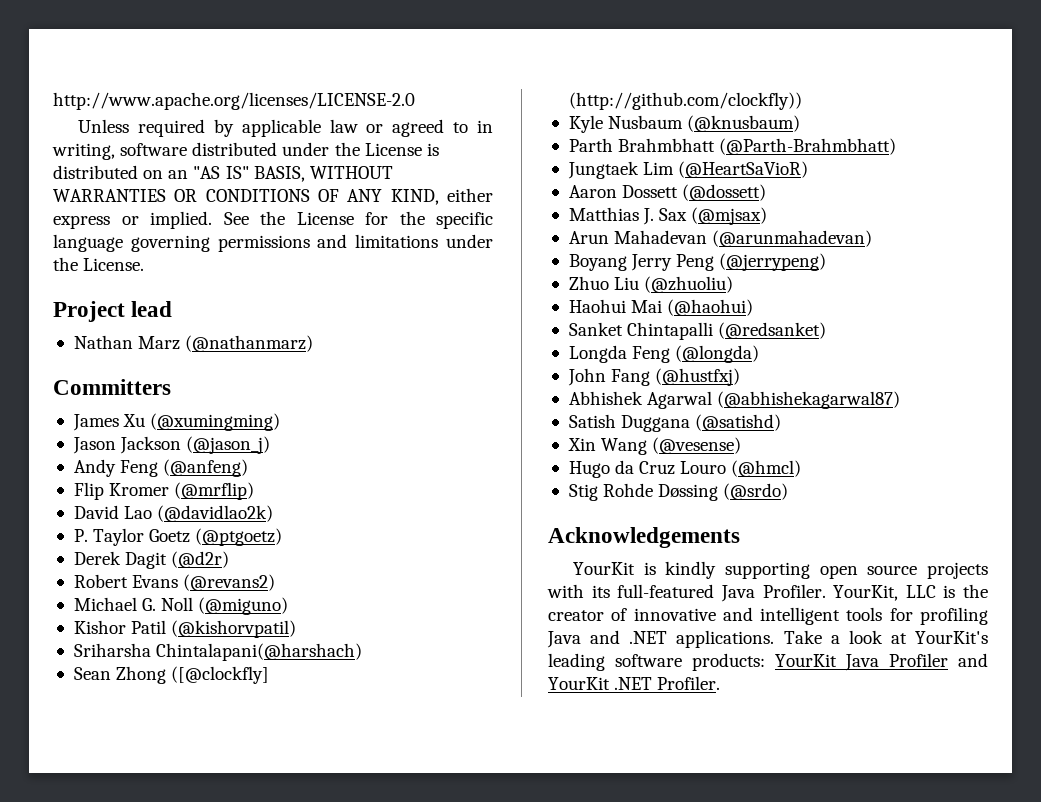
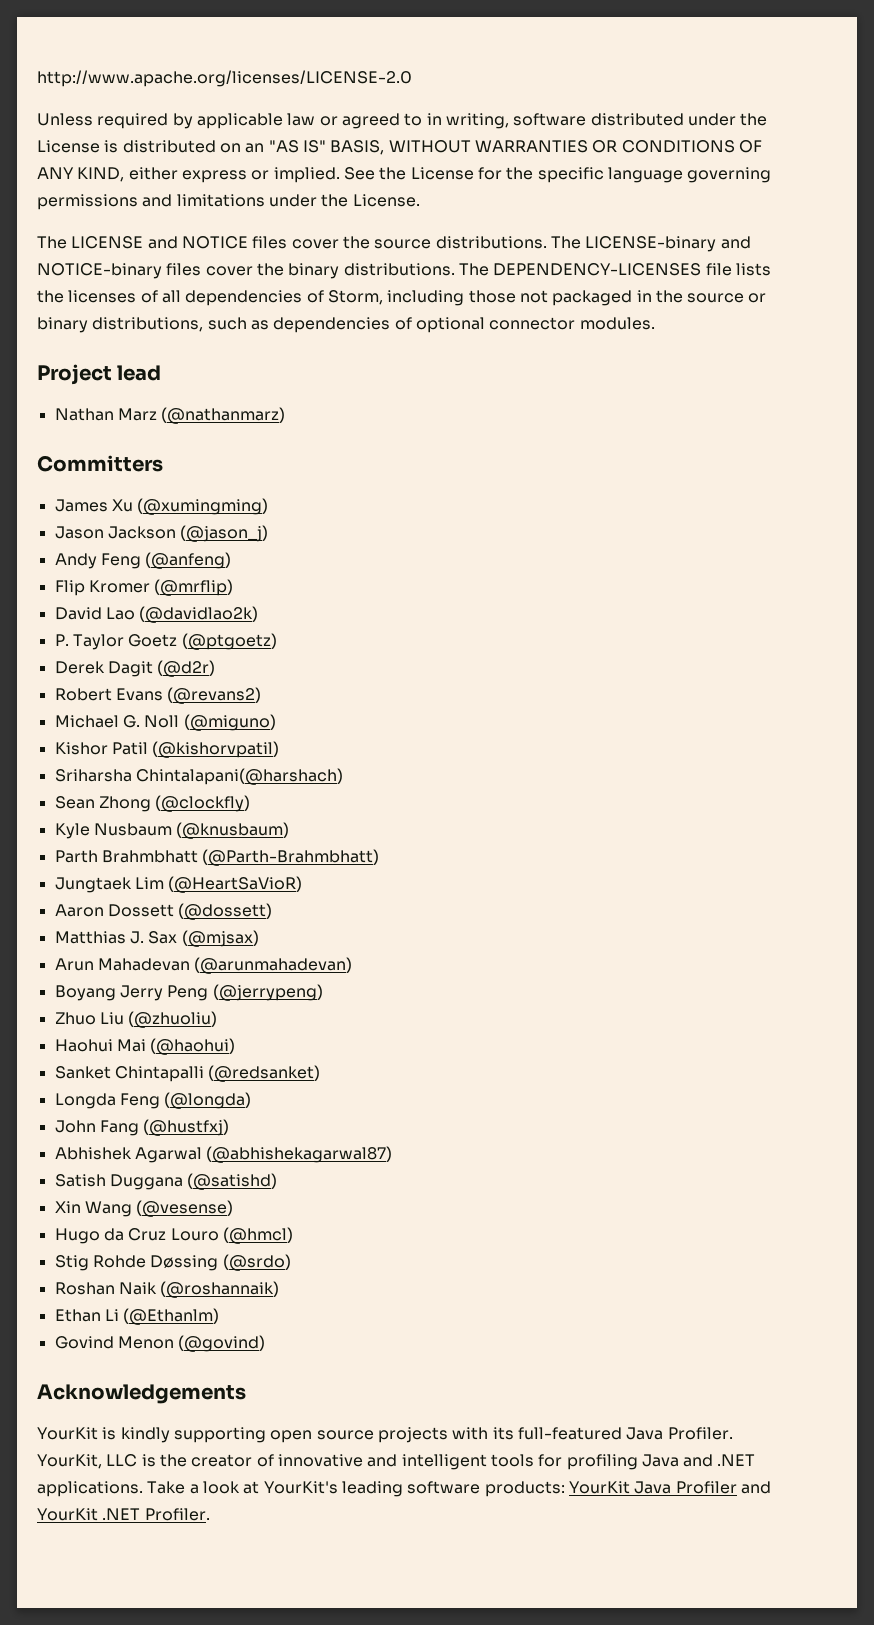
(145, 264) none -> [37,236,751,252] [37,263,771,279] [37,290,767,306] [37,317,655,333] // The LICENSE and NOTICE files cover the source distributions. The LICENSE-binary and NOTICE-binary files cover the binary distributions. The DEPENDENCY-LICENSES file lists the licenses of all dependencies of Storm, including those not packaged in the source or binary distributions, such as dependencies of optional connector modules.
[171,666,270,684] [568,92,802,110] ([@clockfly] (http://github.com/clockfly)) -> [155,795,251,812] (@clockfly)
(789, 491) none -> [54,1281,280,1298] [54,1308,220,1325] [54,1335,266,1352] // Roshan Naik (@roshannaik) // Ethan Li (@Ethanlm) // Govind Menon (@govind)

